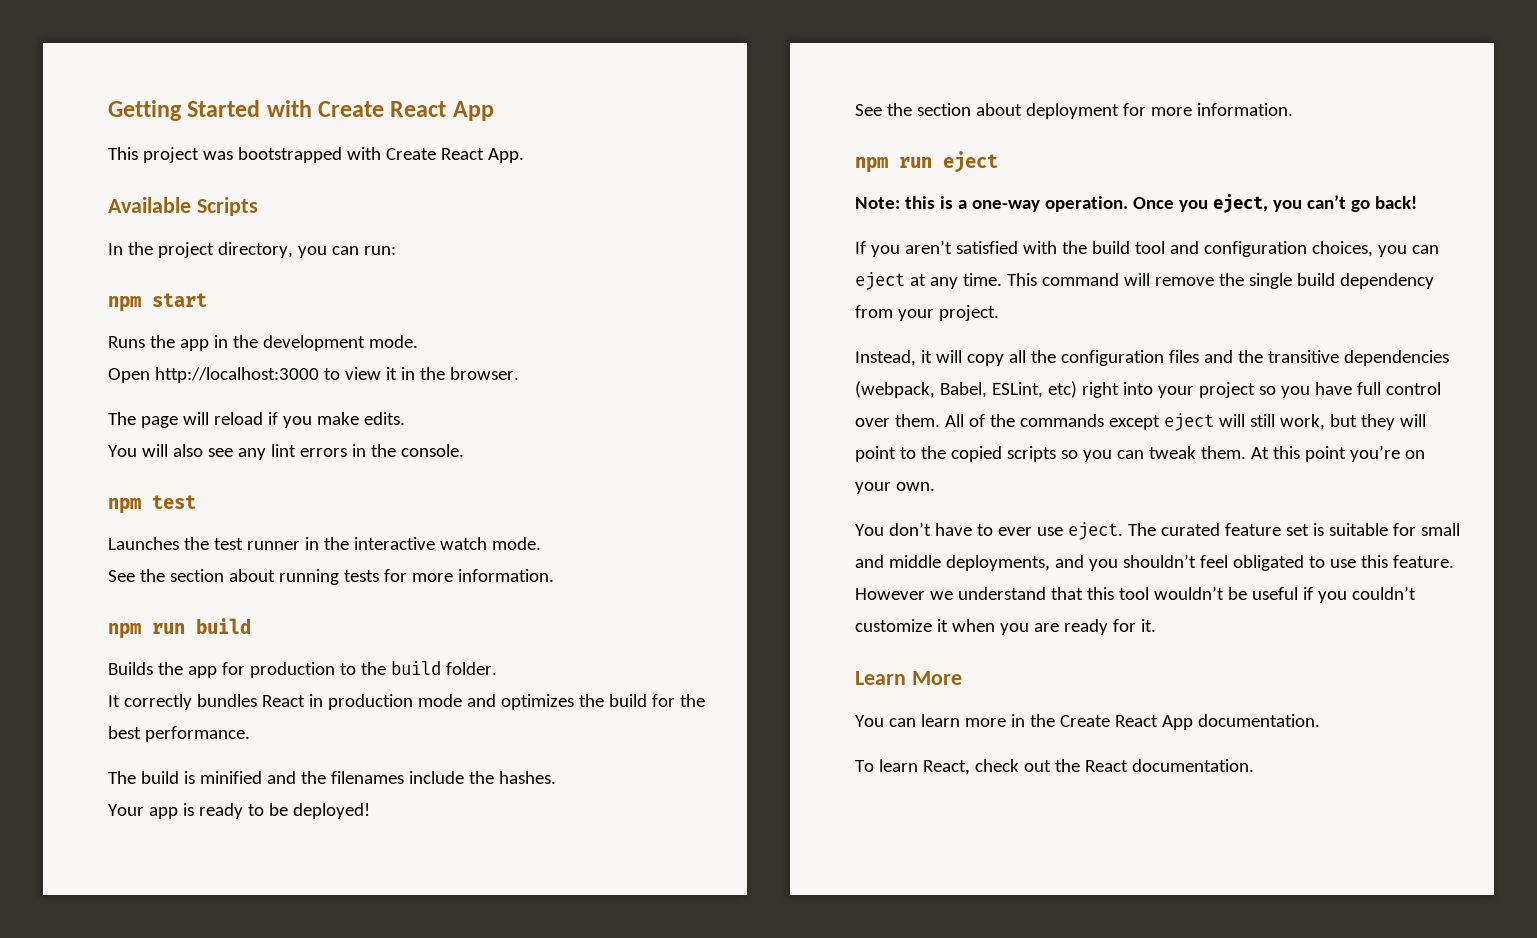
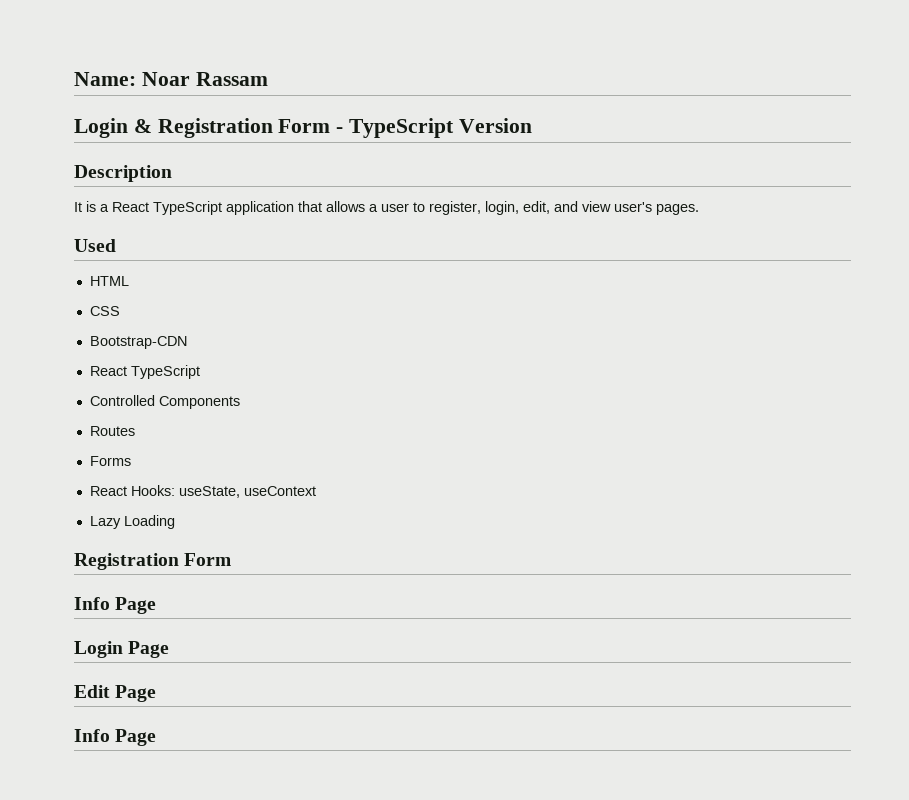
[108,100,494,121] [108,147,524,163] [108,197,258,216] [108,242,396,258] [108,293,207,312] [108,335,418,351] [108,367,519,383] [108,412,405,428] [108,444,464,460] [108,495,196,514] [108,537,541,550] [108,569,554,585] [108,618,251,639] [108,661,497,678] [108,694,705,710] [108,726,250,742] [108,771,556,784] [108,803,370,819] [855,103,1293,119] [855,151,998,173] [855,194,1417,213] [855,240,1439,257] [855,272,1434,290] [855,305,999,321] [855,350,1449,366] [855,381,1441,398] [855,413,1426,431] [855,445,1425,462] [855,482,935,494] [855,522,1460,540] [855,554,1454,571] [855,586,1416,603] [855,619,1156,635] [855,671,962,685] [855,714,1320,730] [855,759,1254,775] Getting Started with Create React App // This project was bootstrapped with Create React App. // Available Scripts // In the project directory, you can run: // npm start // Runs the app in the development mode. // Open http://localhost:3000 to view it in the browser. // The page will reload if you make edits. // You will also see any lint errors in the console. // npm test // Launches the test runner in the interactive watch mode. // See the section about running tests for more information. // npm run build // Builds the app for production to the build folder. // It correctly bundles React in production mode and optimizes the build for the best performance. // The build is minified and the filenames include the hashes. // Your app is ready to be deployed! // See the section about deployment for more information. // npm run eject // Note: this is a one-way operation. Once you eject, you can’t go back! // If you aren’t satisfied with the build tool and configuration choices, you can eject at any time. This command will remove the single build dependency from your project. // Instead, it will copy all the configuration files and the transitive dependencies (webpack, Babel, ESLint, etc) right into your project so you have full control over them. All of the commands except eject will still work, but they will point to the copied scripts so you can tweak them. At this point you’re on your own. // You don’t have to ever use eject. The curated feature set is suitable for small and middle deployments, and you shouldn’t feel obligated to use this feature. However we understand that this tool wouldn’t be useful if you couldn’t customize it when you are ready for it. // Learn More // You can learn more in the Create React App documentation. // To learn React, check out the React documentation. -> [74,72,268,86] [74,118,532,138] [74,165,172,182] [74,201,699,215] [74,239,116,252] [89,276,129,286] [89,306,120,316] [89,336,187,349] [89,365,200,379] [89,395,240,409] [89,426,135,436] [89,456,131,466] [89,485,316,498] [89,515,175,529] [74,553,232,570] [74,597,157,614] [74,641,170,658] [74,685,157,702] [74,729,157,746] Name: Noar Rassam // Login & Registration Form - TypeScript Version // Description // It is a React TypeScript application that allows a user to register, login, edit, and view user's pages. // Used // HTML // CSS // Bootstrap-CDN // React TypeScript // Controlled Components // Routes // Forms // React Hooks: useState, useContext // Lazy Loading // Registration Form // Info Page // Login Page // Edit Page // Info Page

